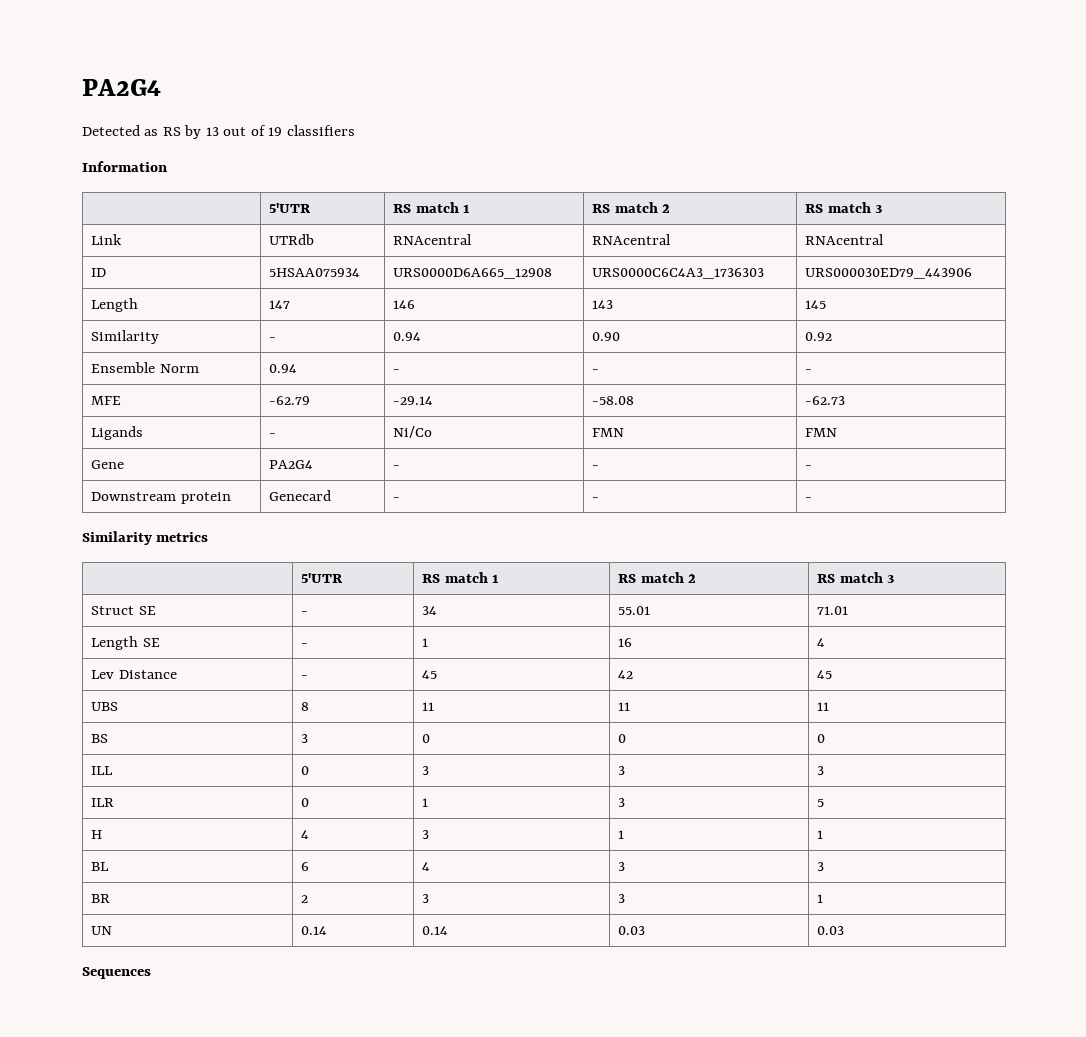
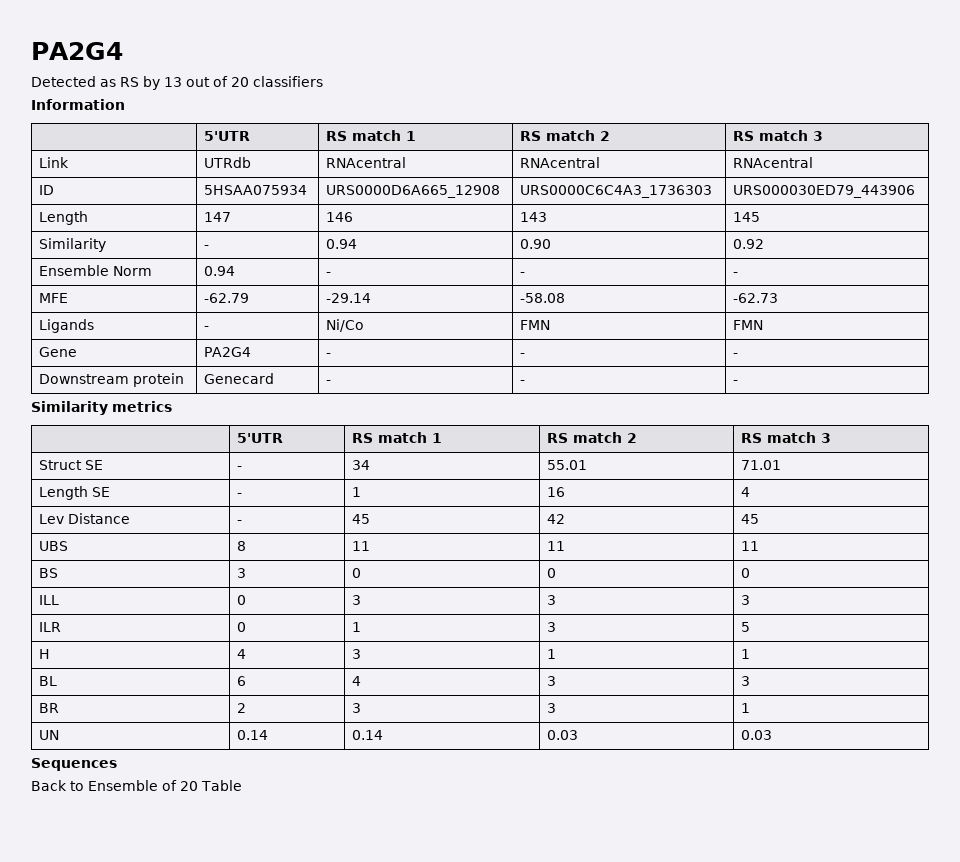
[268,127,283,136] 19 -> [231,77,249,87] 20
(151, 973) none -> [31,780,242,791] // Back to Ensemble of 20 Table

